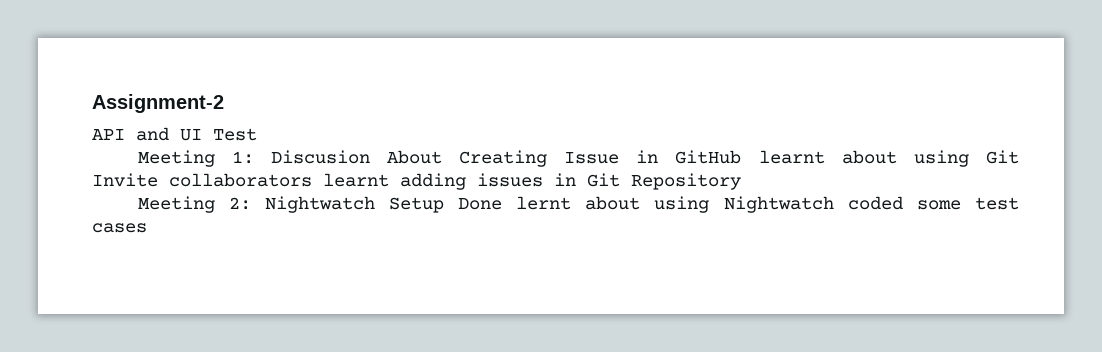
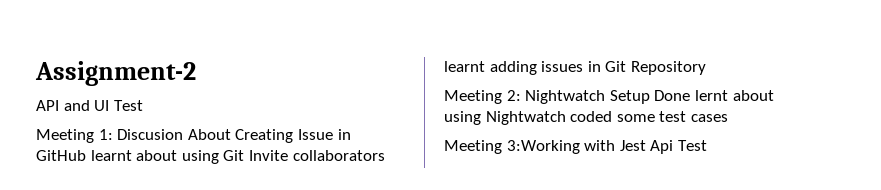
(147, 228) none -> [444,140,707,154] // Meeting 3:Working with Jest Api Test

